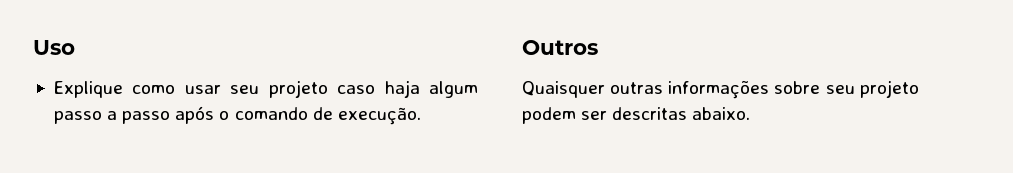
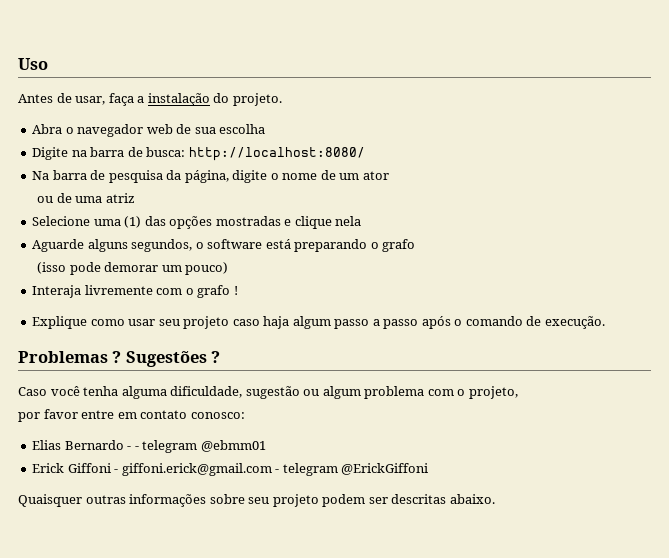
(75, 47) none -> [18,93,282,106] [32,124,266,137] [32,147,365,161] [32,170,389,183] [37,193,135,203] [32,216,362,229] [32,239,416,252] [37,262,229,275] [32,285,238,298] // Antes de usar, faça a instalação do projeto. // Abra o navegador web de sua escolha // Digite na barra de busca: http://localhost:8080/ // Na barra de pesquisa da página, digite o nome de um ator // ou de uma atriz // Selecione uma (1) das opções mostradas e clique nela // Aguarde alguns segundos, o software está preparando o grafo // (isso pode demorar um pouco) // Interaja livremente com o grafo !
[522,40,598,55] Outros -> [18,351,221,367] [18,386,518,399] [18,409,245,422] [32,440,266,453] [32,463,429,476] Problemas ? Sugestões ? // Caso você tenha alguma dificuldade, sugestão ou algum problema com o projeto, // por favor entre em contato conosco: // Elias Bernardo - - telegram @ebmm01 // Erick Giffoni - giffoni.erick@gmail.com - telegram @ErickGiffoni

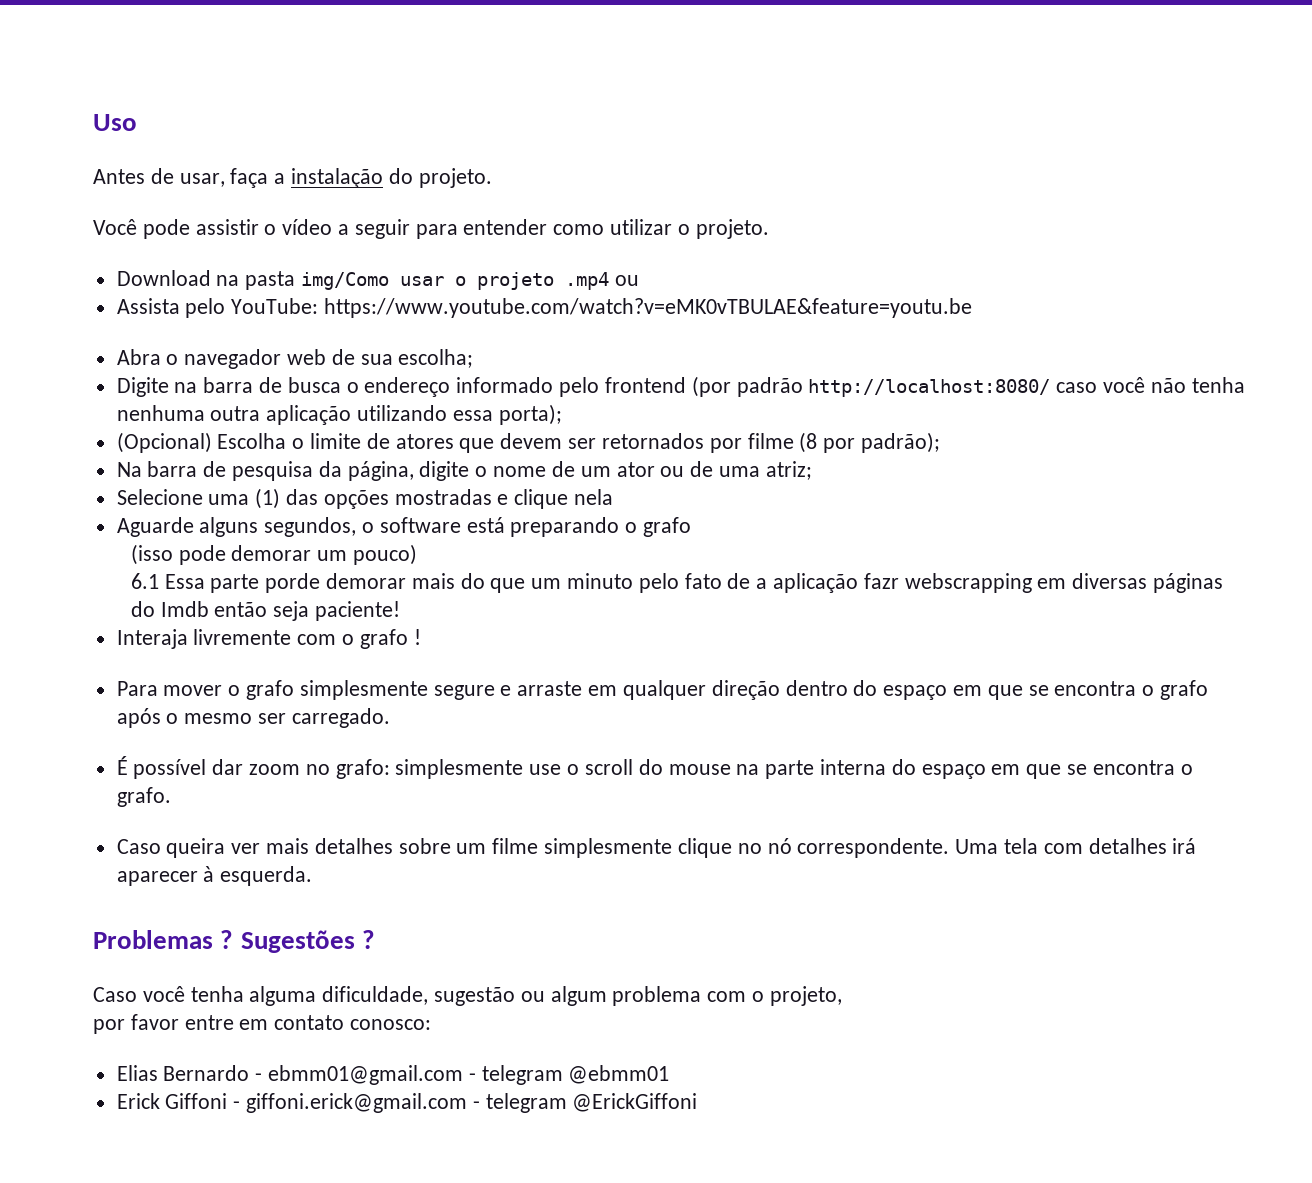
(282, 99) none -> [93,219,769,239] [116,270,639,290] [116,298,973,318] // Você pode assistir o vídeo a seguir para entender como utilizar o projeto. // Download na pasta img/Como usar o projeto .mp4 ou // Assista pelo YouTube: https://www.youtube.com/watch?v=eMK0vTBULAE&feature=youtu.be
[219,124,266,134] escolha -> [398,349,474,368] escolha;
[146,147,365,161] busca: http://localhost:8080/ -> [287,376,1245,397] [116,404,562,425] [116,432,940,453] busca o endereço informado pelo frontend (por padrão http://localhost:8080/ caso você não tenha nenhuma outra aplicação utilizando essa porta); // (Opcional) Escolha o limite de atores que devem ser retornados por filme (8 por padrão);
(389, 175) // -> (655, 469) none
[105,193,135,203] atriz -> [765,461,812,480] atriz;
(229, 268) none -> [130,573,1223,593] [130,601,400,621] // 6.1 Essa parte porde demorar mais do que um minuto pelo fato de a aplicação fazr webscrapping em diversas páginas do Imdb então seja paciente!
[32,316,605,329] Explique como usar seu projeto caso haja algum passo a passo após o comando de execução. -> [116,680,1208,700] [116,708,390,728] [116,756,1193,779] [116,787,171,807] [116,838,1197,858] [116,866,313,886] Para mover o grafo simplesmente segure e arraste em qualquer direção dentro do espaço em que se encontra o grafo após o mesmo ser carregado. // É possível dar zoom no grafo: simplesmente use o scroll do mouse na parte interna do espaço em que se encontra o grafo. // Caso queira ver mais detalhes sobre um filme simplesmente clique no nó correspondente. Uma tela com detalhes irá aparecer à esquerda.
(132, 448) none -> [268,1065,464,1085] ebmm01@gmail.com
[18,494,495,507] // Quaisquer outras informações sobre seu projeto podem ser descritas abaixo. -> (698, 1102) none

